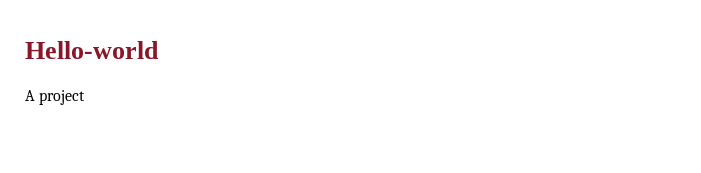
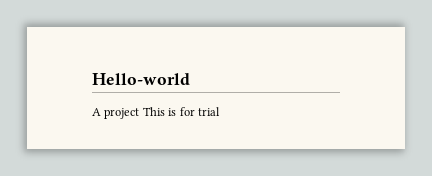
(86, 97) none -> [142,107,220,116] This is for trial

